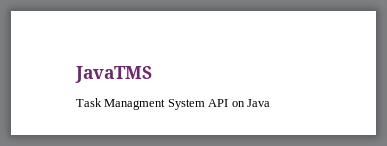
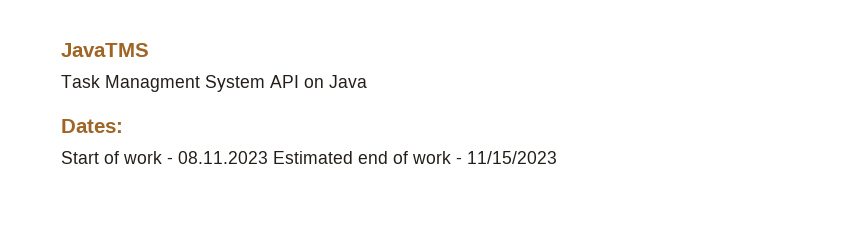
(270, 103) none -> [61,119,123,133] [61,151,557,164] // Dates: // Start of work - 08.11.2023 Estimated end of work - 11/15/2023

